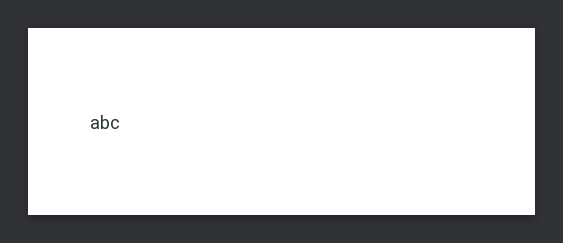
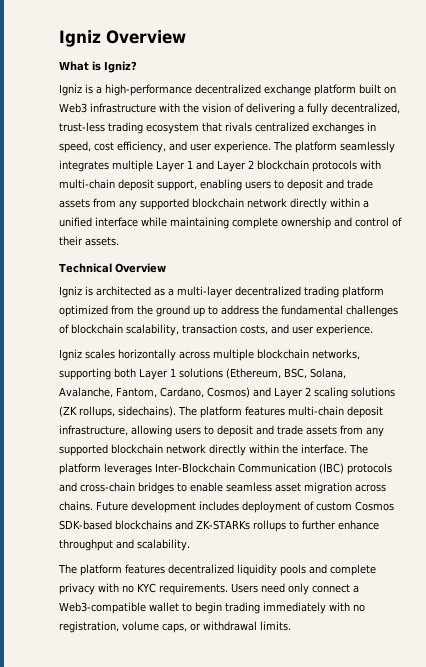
[90,115,120,129] abc -> [59,30,186,47] [59,61,137,73] [59,84,396,96] [59,103,400,115] [59,122,376,134] [59,141,395,153] [59,160,381,172] [59,179,373,191] [59,198,369,210] [59,217,402,229] [59,236,119,246] [59,263,166,273] [59,286,384,298] [59,305,398,317] [59,324,373,336] [59,349,360,361] [59,368,346,380] [59,387,395,399] [59,406,383,418] [59,425,384,437] [59,444,368,456] [59,463,392,475] [59,482,386,494] [59,501,394,513] [59,520,379,532] [59,539,190,551] [58,564,376,576] [59,583,359,595] [59,602,365,614] [59,621,291,633] Igniz Overview // What is Igniz? // Igniz is a high-performance decentralized exchange platform built on Web3 infrastructure with the vision of delivering a fully decentralized, trust-less trading ecosystem that rivals centralized exchanges in speed, cost efficiency, and user experience. The platform seamlessly integrates multiple Layer 1 and Layer 2 blockchain protocols with multi-chain deposit support, enabling users to deposit and trade assets from any supported blockchain network directly within a unified interface while maintaining complete ownership and control of their assets. // Technical Overview // Igniz is architected as a multi-layer decentralized trading platform optimized from the ground up to address the fundamental challenges of blockchain scalability, transaction costs, and user experience. // Igniz scales horizontally across multiple blockchain networks, supporting both Layer 1 solutions (Ethereum, BSC, Solana, Avalanche, Fantom, Cardano, Cosmos) and Layer 2 scaling solutions (ZK rollups, sidechains). The platform features multi-chain deposit infrastructure, allowing users to deposit and trade assets from any supported blockchain network directly within the interface. The platform leverages Inter-Blockchain Communication (IBC) protocols and cross-chain bridges to enable seamless asset migration across chains. Future development includes deployment of custom Cosmos SDK-based blockchains and ZK-STARKs rollups to further enhance throughput and scalability. // The platform features decentralized liquidity pools and complete privacy with no KYC requirements. Users need only connect a Web3-compatible wallet to begin trading immediately with no registration, volume caps, or withdrawal limits.

